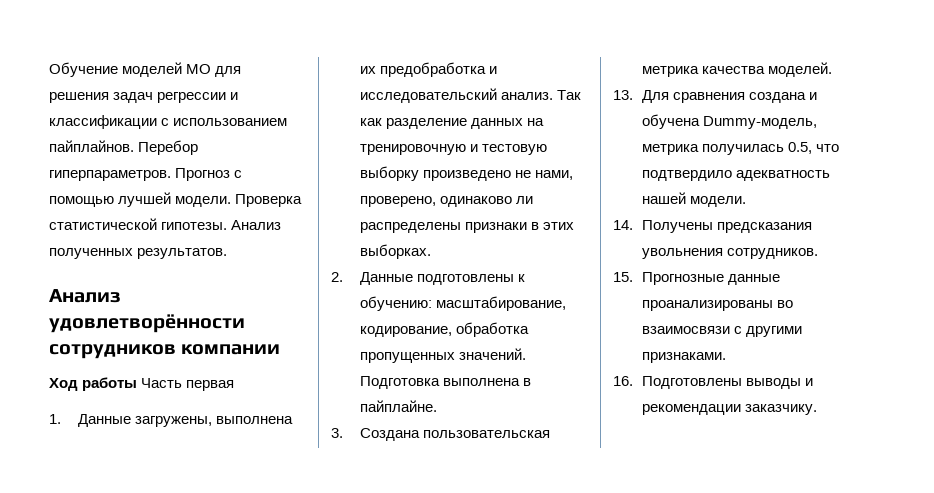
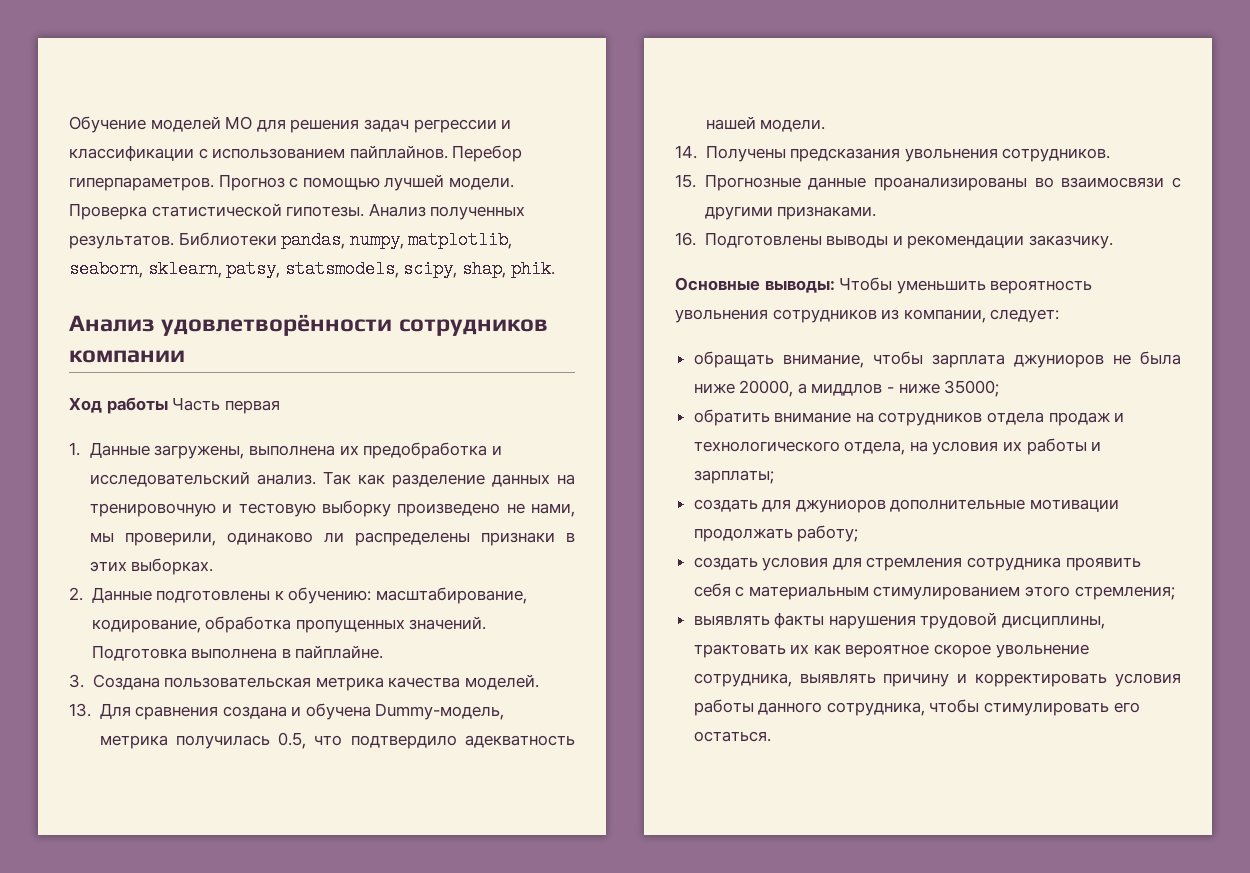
(228, 253) none -> [178,231,513,249] [69,260,555,278] Библиотеки pandas, numpy, matplotlib, seaborn, sklearn, patsy, statsmodels, scipy, shap, phik.
[360,196,437,207] проверено, -> [89,532,216,546] мы проверили,
(818, 409) none -> [675,277,1093,294] [675,309,1060,323] [693,351,1181,368] [693,380,1000,397] [693,409,1125,426] [693,438,1102,455] [693,470,774,484] [693,499,1120,513] [693,525,859,542] [693,557,1141,571] [693,583,1175,600] [693,612,1106,629] [693,644,1089,658] [693,673,1181,687] [693,699,1140,716] [693,731,771,742] // Основные выводы: Чтобы уменьшить вероятность увольнения сотрудников из компании, следует: // обращать внимание, чтобы зарплата джуниоров не была ниже 20000, а миддлов - ниже 35000; // обратить внимание на сотрудников отдела продаж и технологического отдела, на условия их работы и зарплаты; // создать для джуниоров дополнительные мотивации продолжать работу; // создать условия для стремления сотрудника проявить себя с материальным стимулированием этого стремления; // выявлять факты нарушения трудовой дисциплины, трактовать их как вероятное скорое увольнение сотрудника, выявлять причину и корректировать условия работы данного сотрудника, чтобы стимулировать его остаться.

